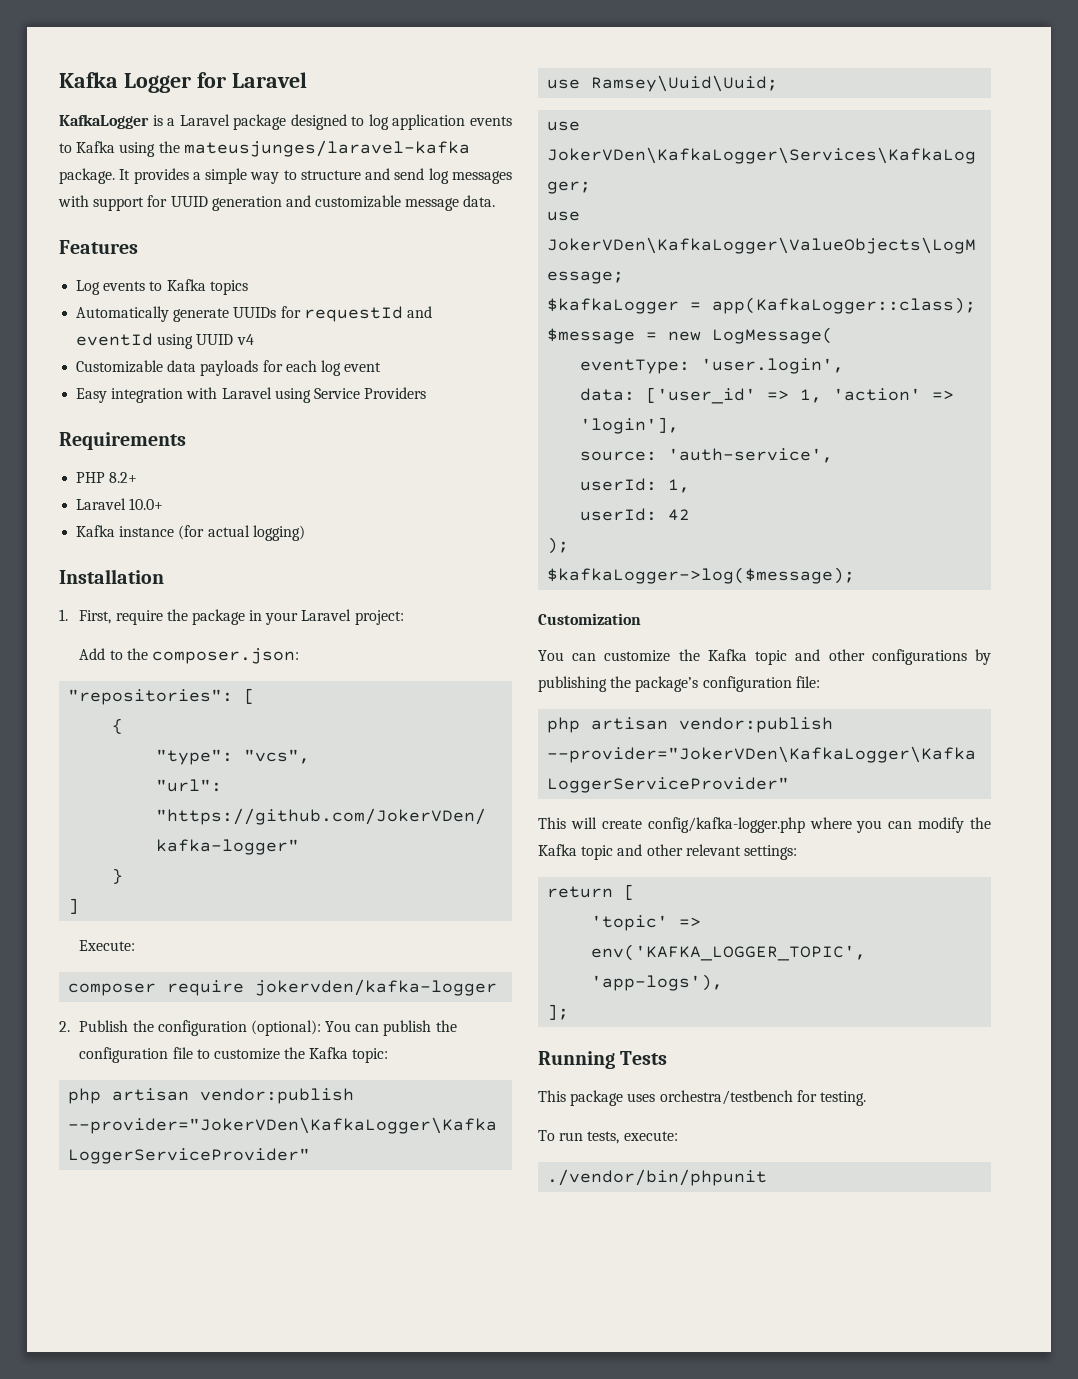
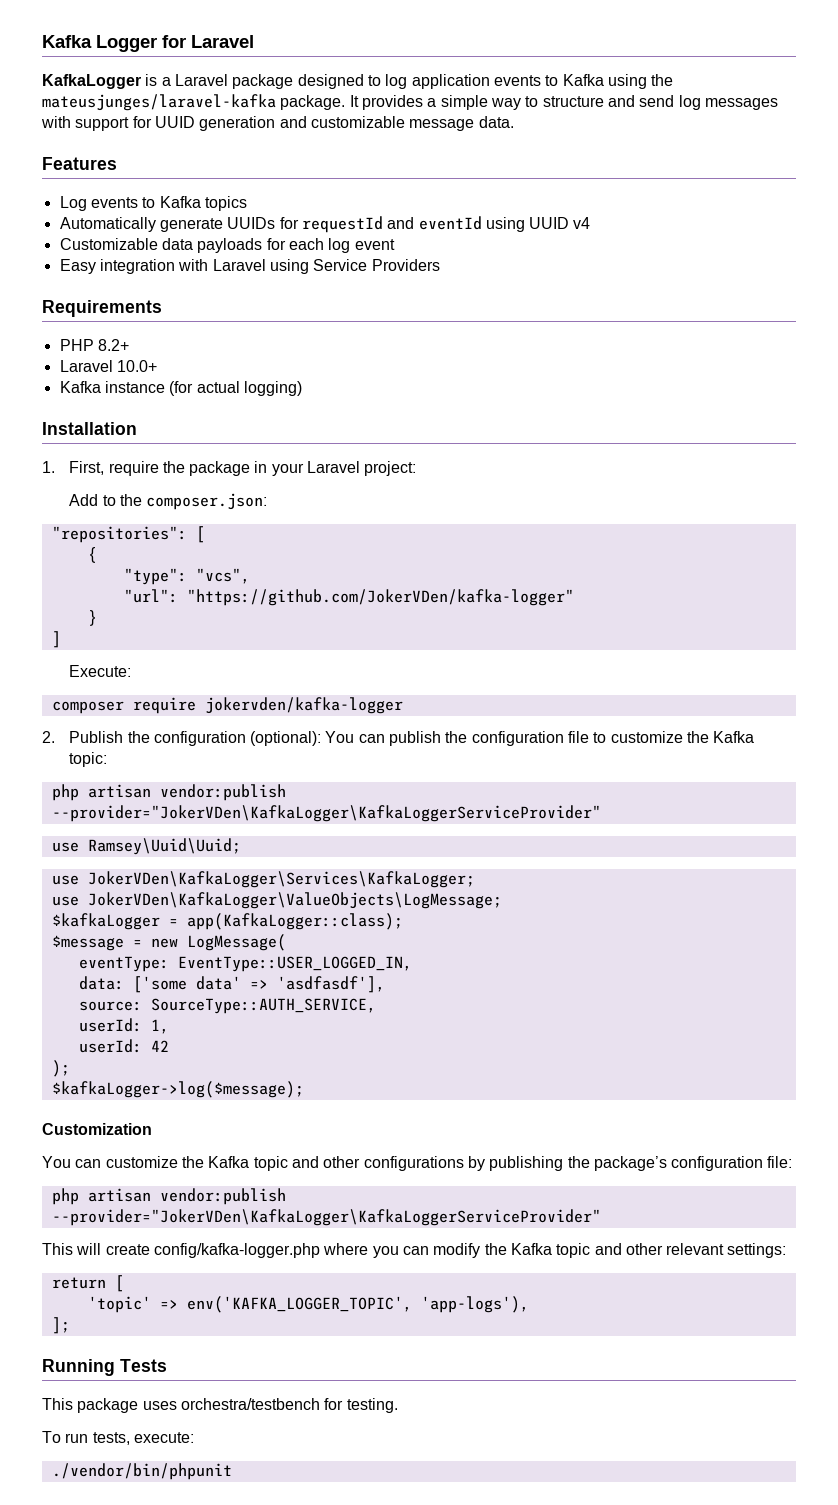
[701,358,845,374] 'user.login', -> [177,956,412,972] EventType::USER_LOGGED_IN,
[646,387,955,404] [580,417,680,434] ['user_id' => 1, 'action' => 'login'], -> [132,976,385,993] ['some data' => 'asdfasdf'],
[668,448,834,463] 'auth-service', -> [150,998,376,1014] SourceType::AUTH_SERVICE,

